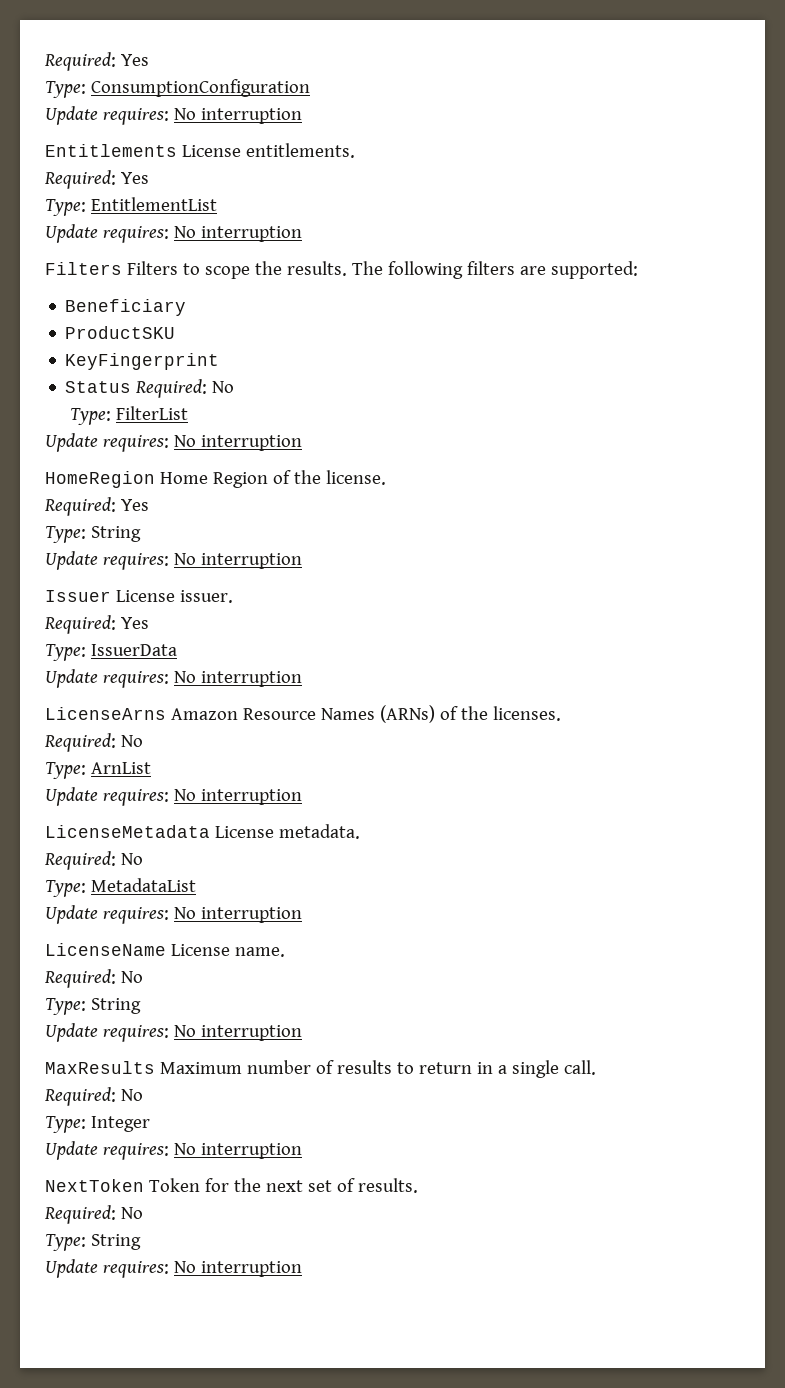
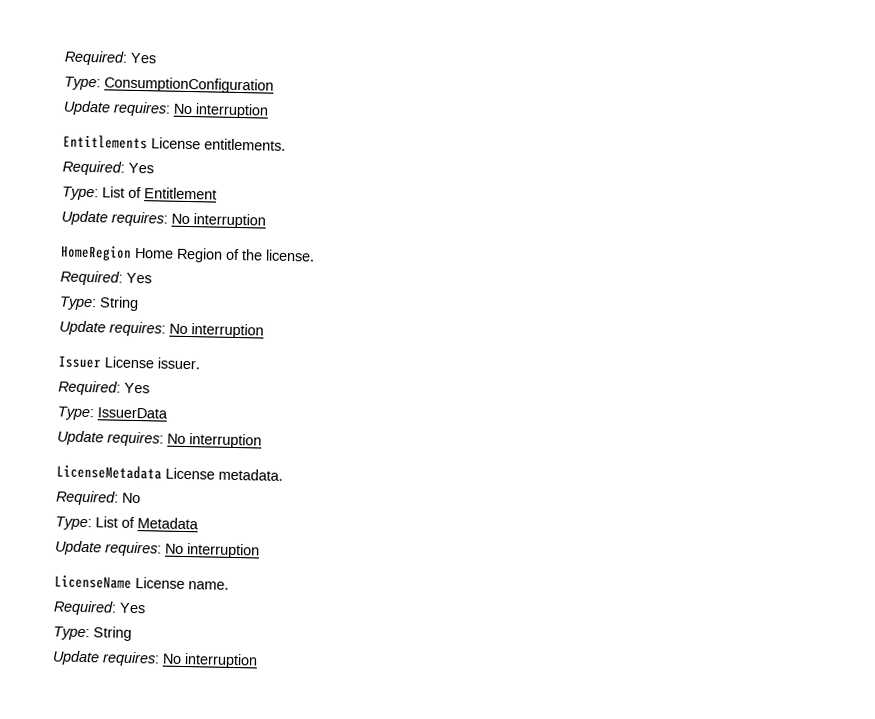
[90,197,217,211] [45,224,302,243] [45,261,638,279] [65,299,187,316] [65,326,176,339] [65,353,220,370] [65,379,235,398] [69,406,188,425] EntitlementList // Update requires: No interruption // Filters Filters to scope the results. The following filters are supported: // Beneficiary // ProductSKU // KeyFingerprint // Status Required: No // Type: FilterList -> [102,186,217,200] List of Entitlement
[45,705,561,723] [44,733,143,752] [45,762,151,779] [45,787,302,806] // LicenseArns Amazon Resource Names (ARNs) of the licenses. // Required: No // Type: ArnList // Update requires: No interruption -> (262, 441) none
[90,878,196,892] MetadataList -> [95,516,199,530] List of Metadata
[120,971,143,983] [45,998,141,1015] [45,1023,302,1042] [45,1060,596,1078] [44,1087,143,1106] [45,1116,150,1133] [45,1141,302,1160] [45,1178,418,1193] [44,1205,143,1224] [45,1234,141,1251] [45,1259,302,1278] No // Type: String // Update requires: No interruption // MaxResults Maximum number of results to return in a single call. // Required: No // Type: Integer // Update requires: No interruption // NextToken Token for the next set of results. // Required: No // Type: String // Update requires: No interruption -> [119,602,146,614] [53,626,132,641] [52,650,258,669] Yes // Type: String // Update requires: No interruption

